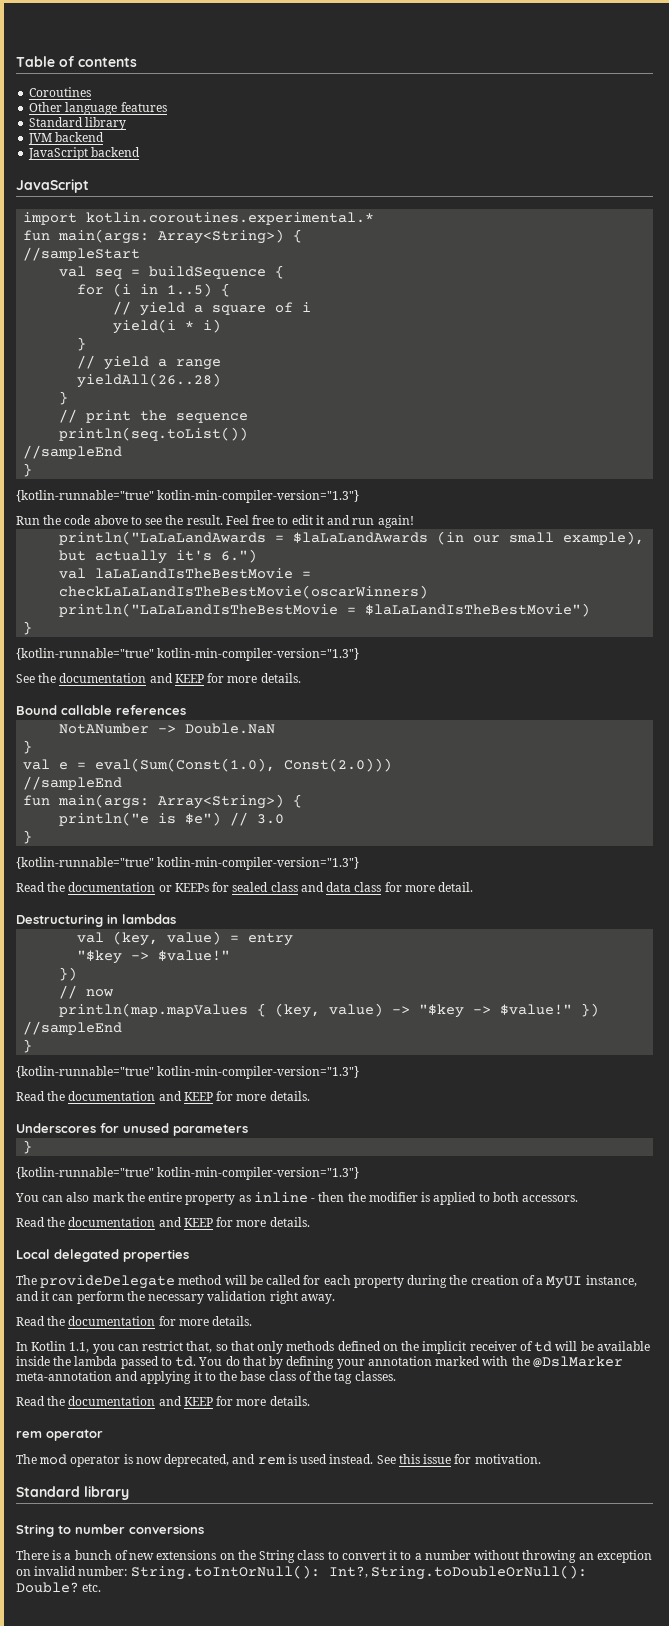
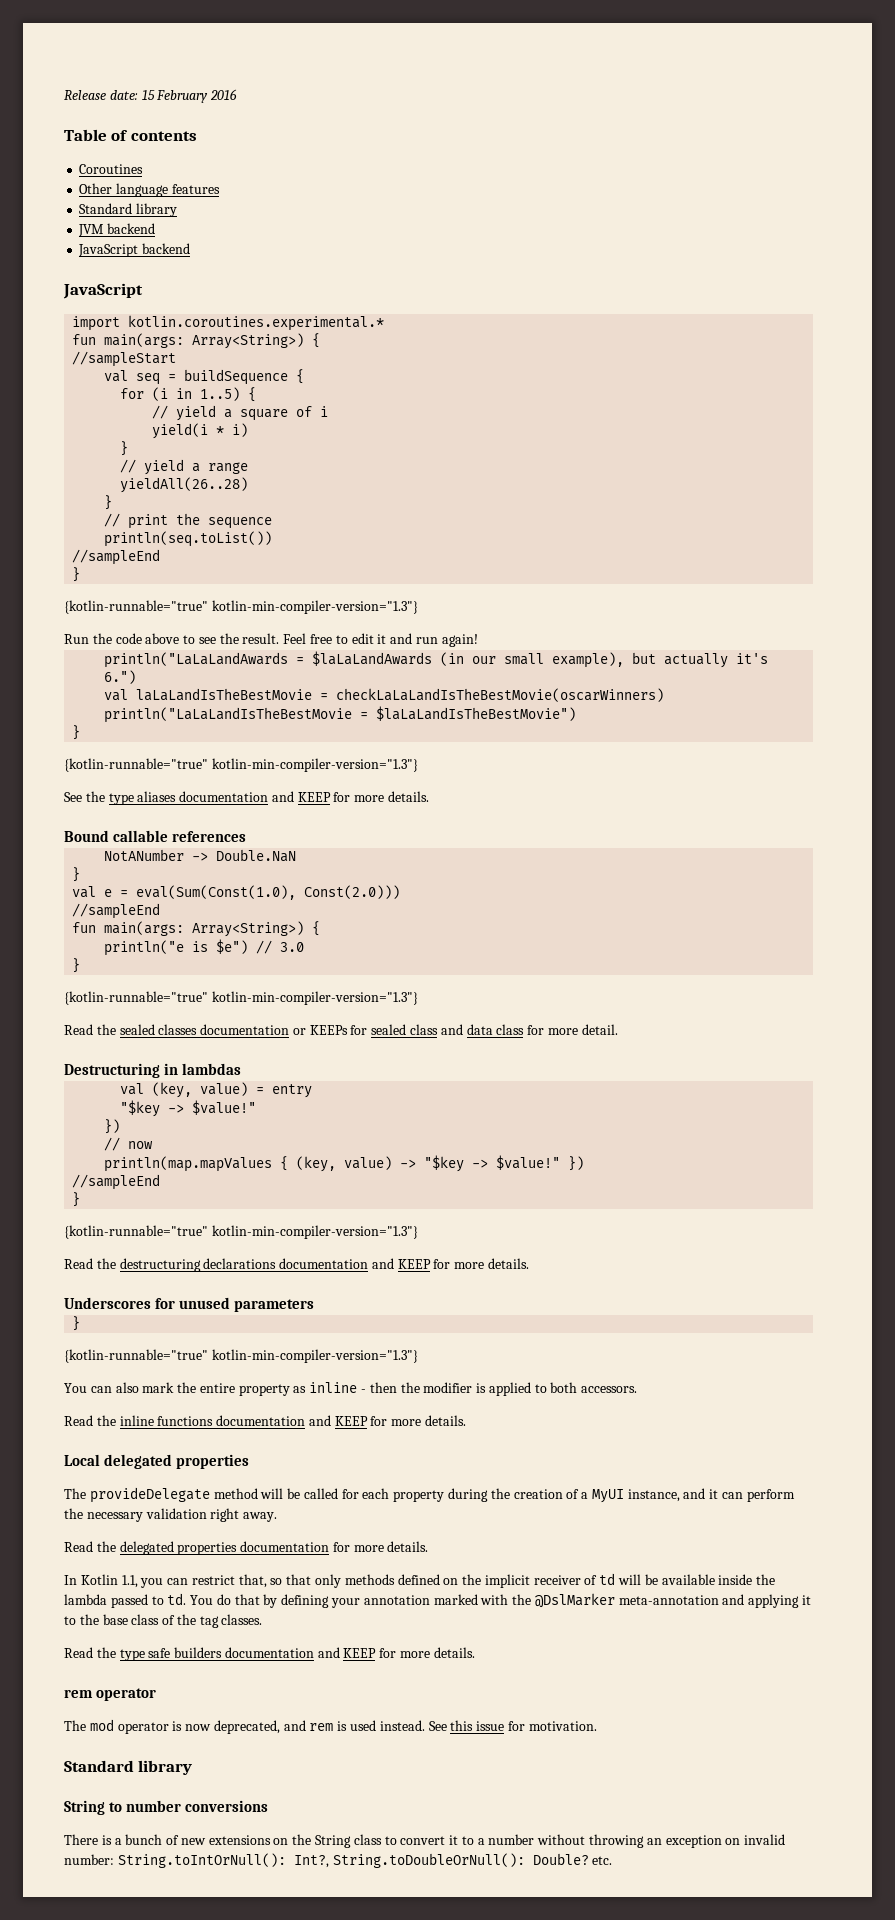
(16, 61) none -> [64,89,238,103] Release date: 15 February 2016 //
(57, 678) none -> [108,791,177,805] type aliases
(66, 887) none -> [119,1024,198,1035] sealed classes
(66, 1096) none -> [119,1258,277,1272] destructuring declarations
(66, 1222) none -> [119,1415,214,1426] inline functions
(66, 1321) none -> [119,1541,238,1555] delegated properties
(66, 1401) none -> [119,1647,223,1661] type safe builders

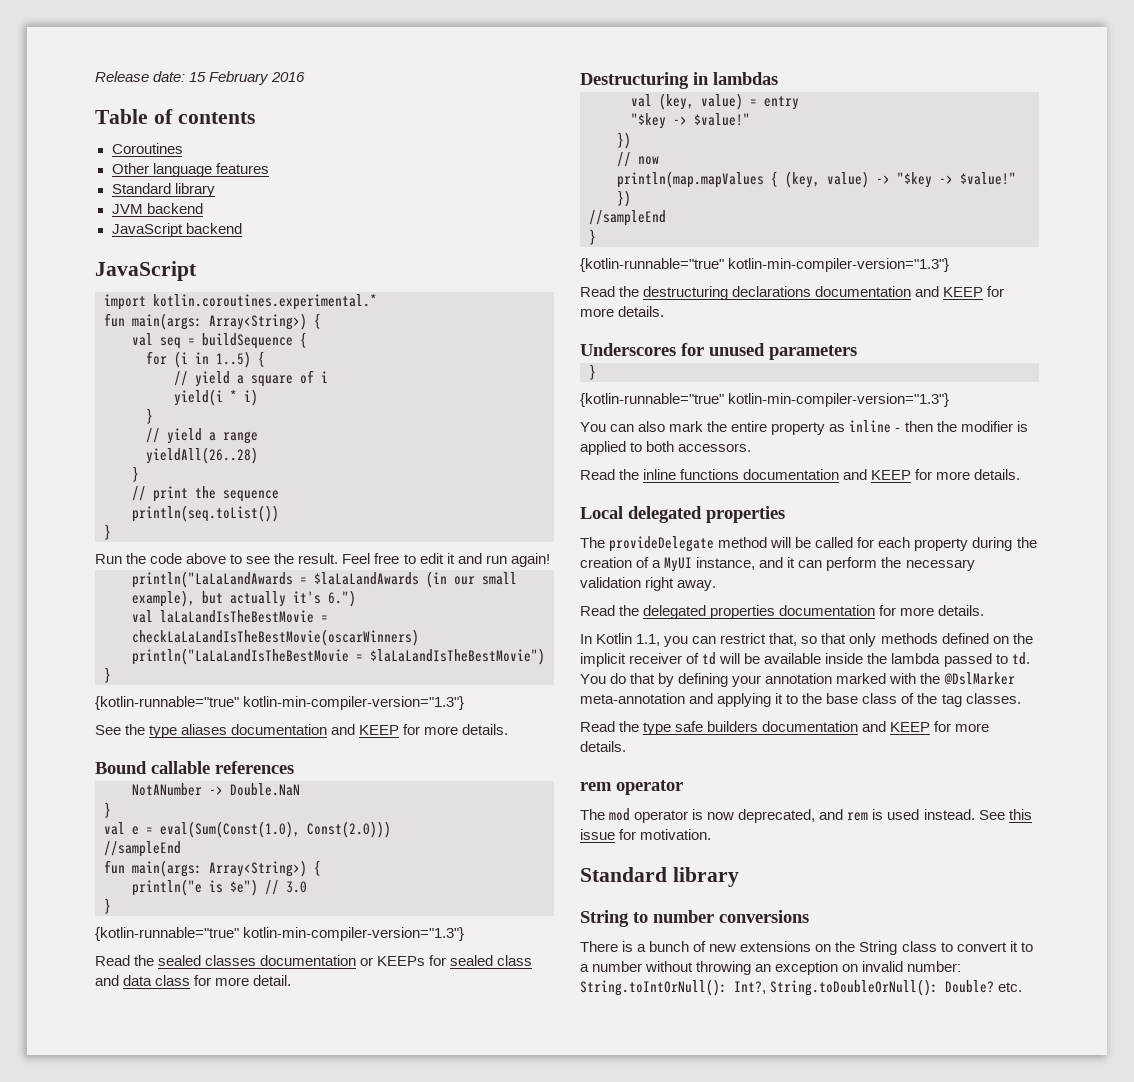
[72,351,177,367] // //sampleStart -> (321, 321) none
[72,549,161,565] [72,567,81,582] [64,600,418,614] // //sampleEnd // } // {kotlin-runnable="true" kotlin-min-compiler-version="1.3"} -> [104,524,111,540] // }

